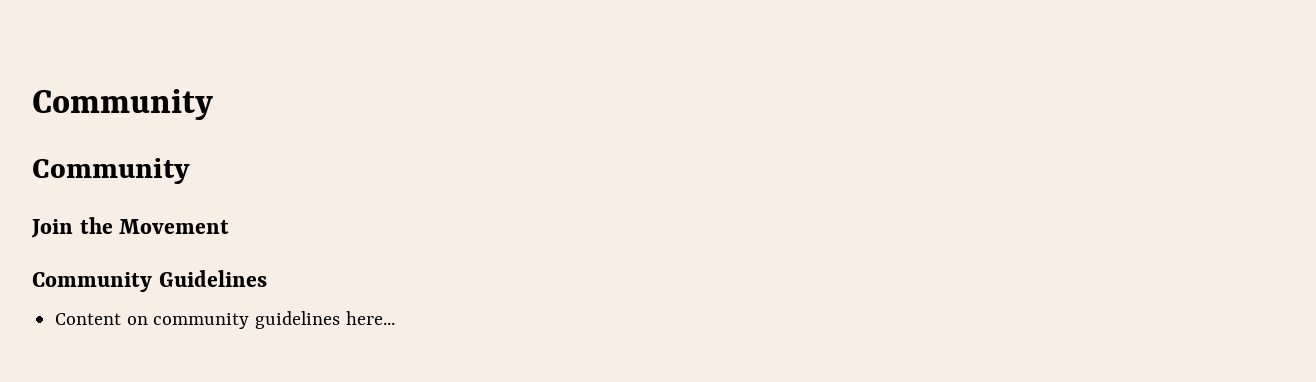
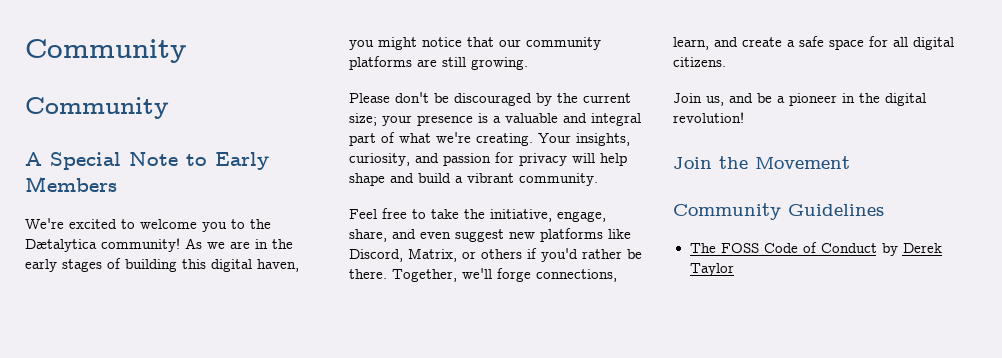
(190, 171) none -> [25,152,269,170] [25,176,117,192] [25,218,271,232] [25,238,293,252] [25,258,299,272] [349,37,601,50] [349,56,528,70] [349,92,631,106] [349,113,641,126] [349,132,630,146] [349,152,627,166] [349,173,598,186] [349,208,606,222] [349,228,631,242] [349,248,642,262] [349,268,617,282] [673,36,954,50] [673,57,726,67] [673,93,926,106] [673,112,744,123] // A Special Note to Early Members // We're excited to welcome you to the Dætalytica community! As we are in the early stages of building this digital haven, you might notice that our community platforms are still growing. // Please don't be discouraged by the current size; your presence is a valuable and integral part of what we're creating. Your insights, curiosity, and passion for privacy will help shape and build a vibrant community. // Feel free to take the initiative, engage, share, and even suggest new platforms like Discord, Matrix, or others if you'd rather be there. Together, we'll forge connections, learn, and create a safe space for all digital citizens. // Join us, and be a pioneer in the digital revolution!
[55,311,395,329] Content on community guidelines here... -> [689,242,942,256] [689,263,734,276] The FOSS Code of Conduct by Derek Taylor

